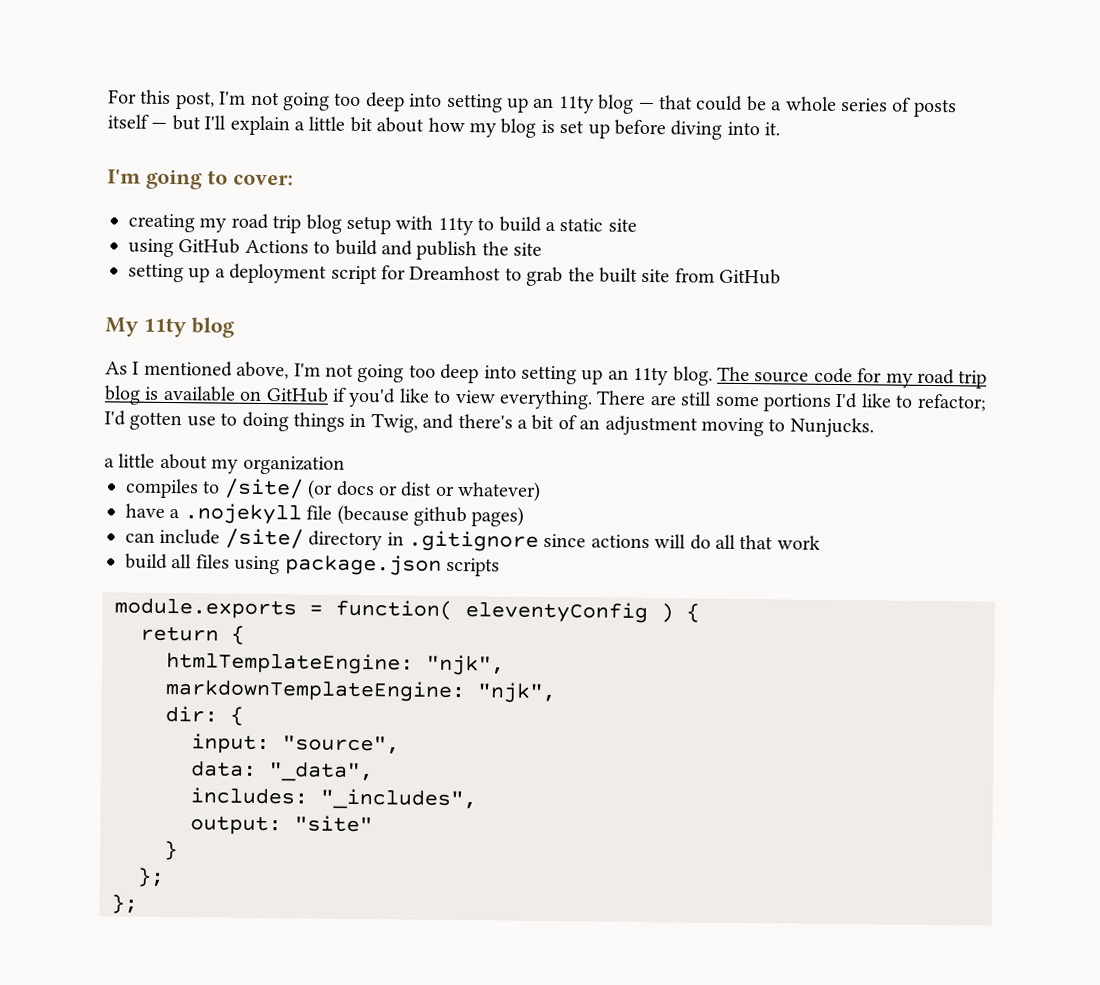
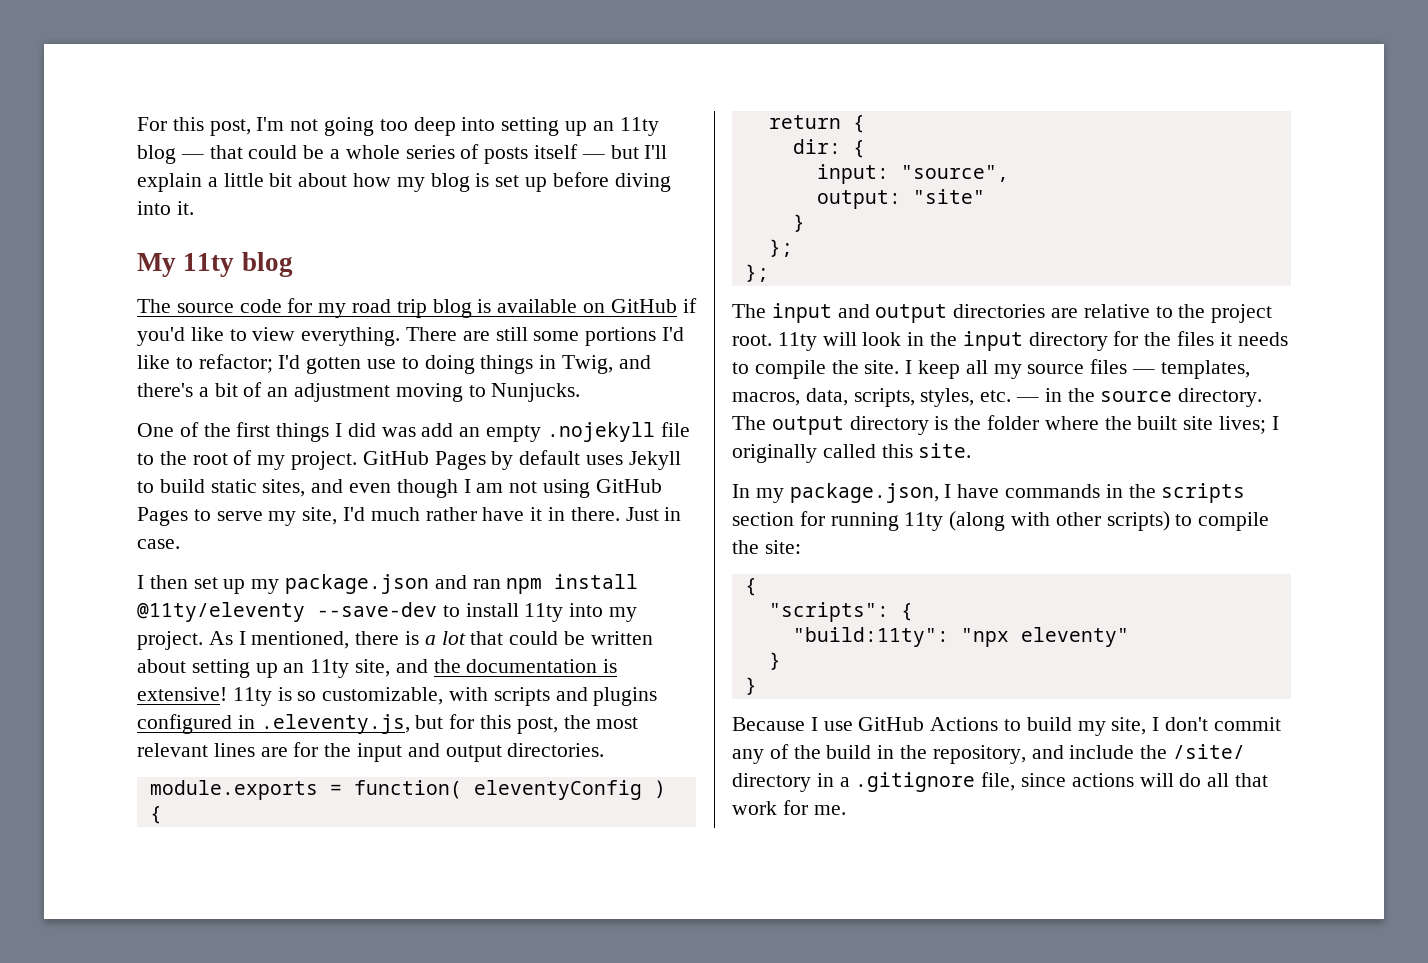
[107,169,294,190] [128,213,637,236] [128,238,543,261] [128,263,782,287] [105,317,235,338] [105,360,713,386] I'm going to cover: // creating my road trip blog setup with 11ty to build a static site // using GitHub Actions to build and publish the site // setting up a deployment script for Dreamhost to grab the built site from GitHub // My 11ty blog // As I mentioned above, I'm not going too deep into setting up an 11ty blog. -> [137,252,293,277] My 11ty blog //
[104,453,345,475] [125,478,542,502] [125,503,525,527] [125,528,821,552] [125,553,500,577] a little about my organization // compiles to /site/ (or docs or dist or whatever) // have a .nojekyll file (because github pages) // can include /site/ directory in .gitignore since actions will do all that work // build all files using package.json scripts -> [137,422,690,442] [137,450,681,470] [137,479,662,498] [137,507,682,526] [137,539,180,549] [137,574,639,594] [137,602,638,622] [137,631,653,650] [137,659,618,678] [137,687,658,706] [137,714,639,734] [137,742,605,762] One of the first things I did was add an empty .nojekyll file to the root of my project. GitHub Pages by default uses Jekyll to build static sites, and even though I am not using GitHub Pages to serve my site, I'd much rather have it in there. Just in case. // I then set up my package.json and ran npm install @11ty/eleventy --save-dev to install 11ty into my project. As I mentioned, there is a lot that could be written about setting up an 11ty site, and the documentation is extensive! 11ty is so customizable, with scripts and plugins configured in .eleventy.js, but for this post, the most relevant lines are for the input and output directories.
[166,651,505,676] [165,678,557,704] // htmlTemplateEngine: "njk", // markdownTemplateEngine: "njk", -> (865, 124) none
[191,760,374,783] [190,787,477,811] // data: "_data", // includes: "_includes", -> (1009, 173) none
(138, 904) none -> [732,303,1273,323] [732,331,1288,351] [732,359,1250,379] [732,388,1263,407] [732,415,1279,435] [732,443,972,463] [732,483,1246,503] [732,511,1270,531] [732,540,801,554] [744,578,757,596] [768,602,913,622] [792,627,1129,647] [768,652,781,670] [744,677,757,695] [732,717,1281,736] [732,744,1246,764] [732,772,1269,792] [732,800,846,815] // The input and output directories are relative to the project root. 11ty will look in the input directory for the files it needs to compile the site. I keep all my source files — templates, macros, data, scripts, styles, etc. — in the source directory. The output directory is the folder where the built site lives; I originally called this site. // In my package.json, I have commands in the scripts section for running 11ty (along with other scripts) to compile the site: // { // "scripts": { // "build:11ty": "npx eleventy" // } // } // Because I use GitHub Actions to build my site, I don't commit any of the build in the repository, and include the /site/ directory in a .gitignore file, since actions will do all that work for me.

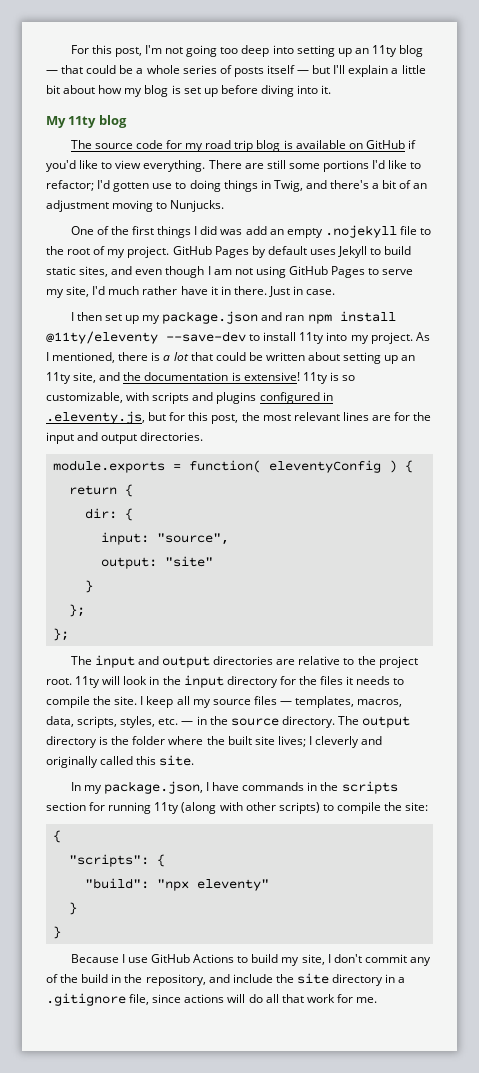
(1279, 423) none -> [315,736,383,748] cleverly and
[792,627,949,647] "build:11ty": -> [84,878,149,889] "build":
[1173,744,1246,759] /site/ -> [296,973,329,984] site

